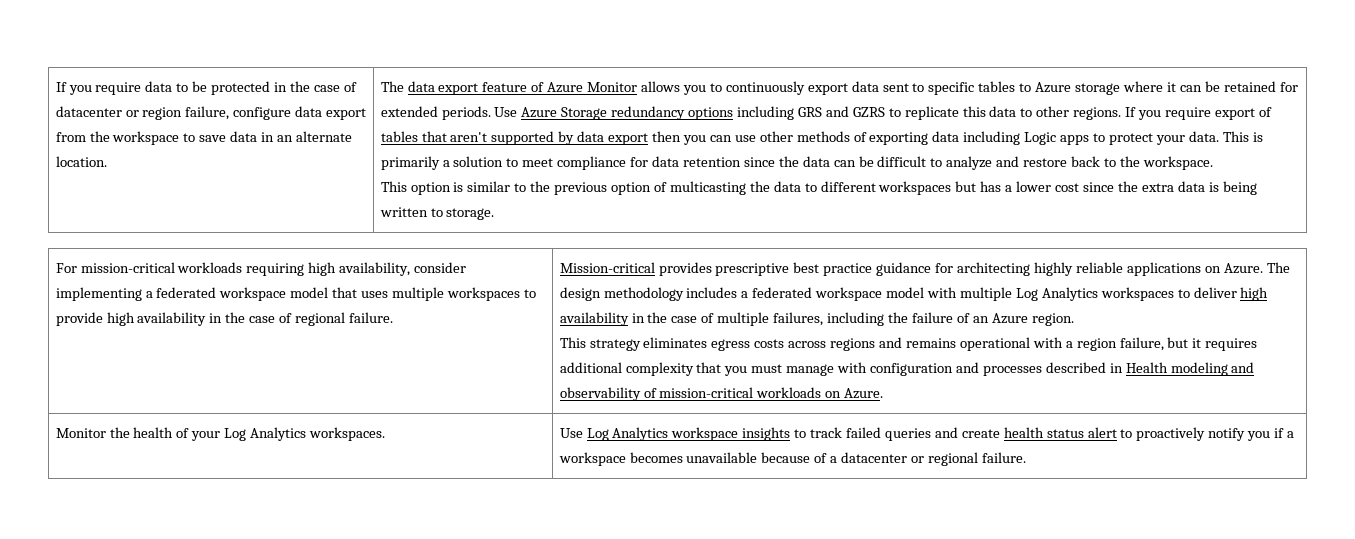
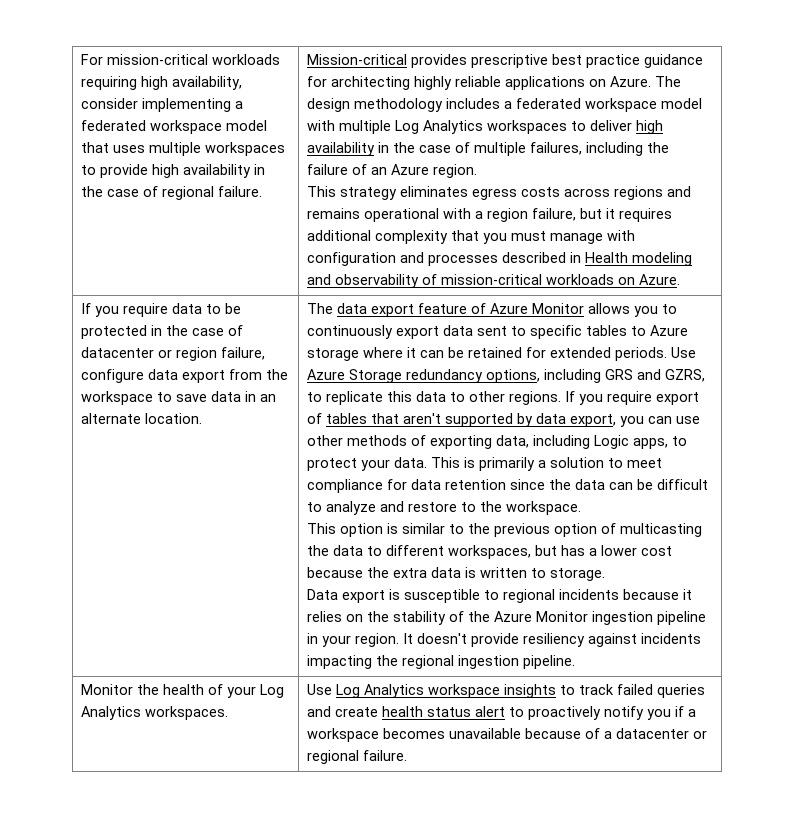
[55,81,357,95] [55,106,367,120] [55,131,352,145] [55,156,107,167] [380,81,1298,95] [380,106,1272,120] [380,131,1263,145] [380,156,1213,170] [380,181,1257,195] [379,207,495,220] If you require data to be protected in the case of datacenter or region failure, configure data export from the workspace to save data in an alternate location. | The data export feature of Azure Monitor allows you to continuously export data sent to specific tables to Azure storage where it can be retained for extended periods. Use Azure Storage redundancy options including GRS and GZRS to replicate this data to other regions. If you require export of tables that aren't supported by data export then you can use other methods of exporting data including Logic apps to protect your data. This is primarily a solution to meet compliance for data retention since the data can be difficult to analyze and restore back to the workspace. // This option is similar to the previous option of multicasting the data to different workspaces but has a lower cost since the extra data is being written to storage. // -> (81, 59) none
(884, 393) none -> [81,303,242,317] [81,325,244,339] [81,347,266,361] [81,369,289,383] [81,391,277,405] [81,413,203,424] [307,303,678,317] [307,325,689,339] [307,347,697,361] [307,369,706,383] [307,391,700,405] [307,413,701,427] [307,435,688,449] [307,457,663,471] [307,479,709,493] [307,501,582,515] [307,523,703,537] [307,545,673,559] [307,567,606,581] [307,589,693,603] [307,611,707,625] [307,633,702,647] [307,655,576,669] // If you require data to be protected in the case of datacenter or region failure, configure data export from the workspace to save data in an alternate location. | The data export feature of Azure Monitor allows you to continuously export data sent to specific tables to Azure storage where it can be retained for extended periods. Use Azure Storage redundancy options, including GRS and GZRS, to replicate this data to other regions. If you require export of tables that aren't supported by data export, you can use other methods of exporting data, including Logic apps, to protect your data. This is primarily a solution to meet compliance for data retention since the data can be difficult to analyze and restore to the workspace. // This option is similar to the previous option of multicasting the data to different workspaces, but has a lower cost because the extra data is written to storage. // Data export is susceptible to regional incidents because it relies on the stability of the Azure Monitor ingestion pipeline in your region. It doesn't provide resiliency against incidents impacting the regional ingestion pipeline.

